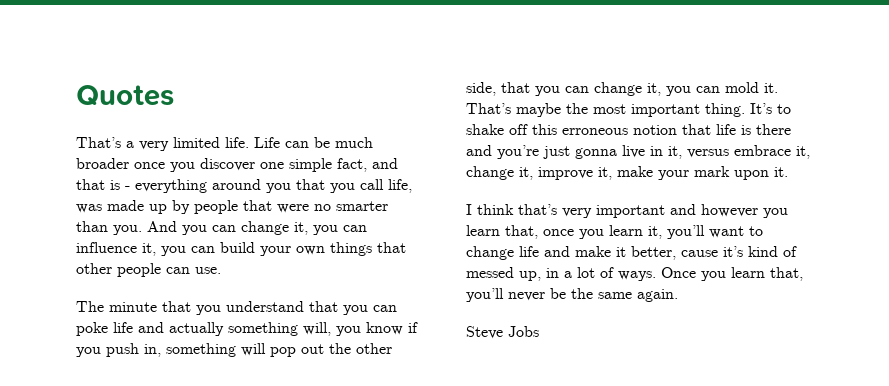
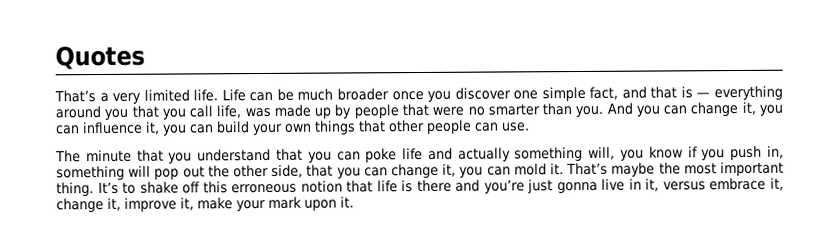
[125,186,130,190] - -> [696,92,711,98] —
[466,204,788,218] [466,225,763,239] [466,246,797,260] [466,267,803,281] [466,288,678,302] [466,326,539,339] // I think that’s very important and however you learn that, once you learn it, you’ll want to change life and make it better, cause it’s kind of messed up, in a lot of ways. Once you learn that, you’ll never be the same again. // Steve Jobs -> (354, 202) none

